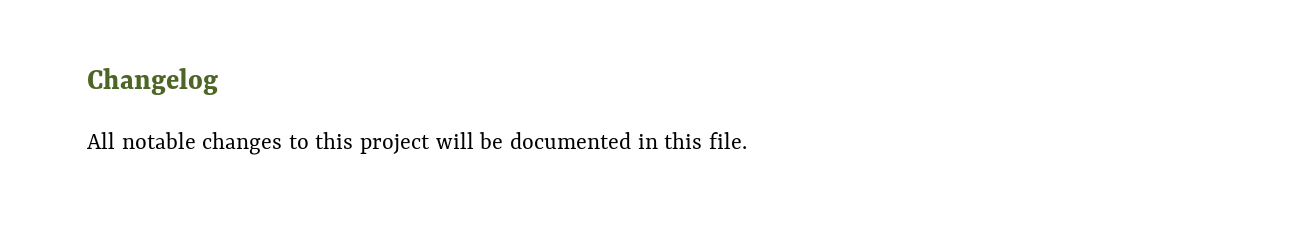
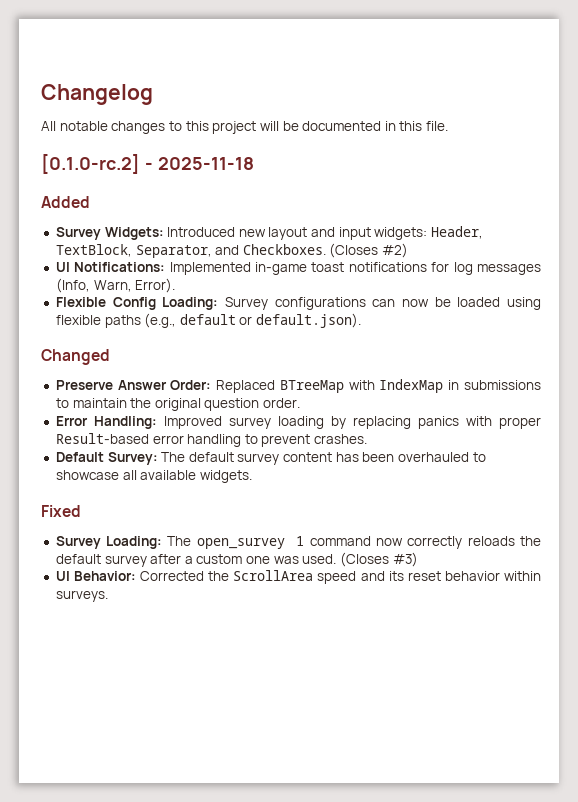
(747, 140) none -> [41,154,254,174] [41,196,90,208] [55,226,484,240] [55,243,409,258] [55,262,541,275] [55,278,176,293] [55,297,541,310] [55,313,362,328] [41,349,110,365] [55,379,541,393] [55,398,301,411] [55,416,541,429] [55,433,368,447] [55,452,486,465] [55,470,252,483] [41,505,81,517] [55,536,541,549] [55,552,418,567] [55,570,541,584] [55,590,108,602] // [0.1.0-rc.2] - 2025-11-18 // Added // Survey Widgets: Introduced new layout and input widgets: Header, TextBlock, Separator, and Checkboxes. (Closes #2) // UI Notifications: Implemented in-game toast notifications for log messages (Info, Warn, Error). // Flexible Config Loading: Survey configurations can now be loaded using flexible paths (e.g., default or default.json). // Changed // Preserve Answer Order: Replaced BTreeMap with IndexMap in submissions to maintain the original question order. // Error Handling: Improved survey loading by replacing panics with proper Result-based error handling to prevent crashes. // Default Survey: The default survey content has been overhauled to showcase all available widgets. // Fixed // Survey Loading: The open_survey 1 command now correctly reloads the default survey after a custom one was used. (Closes #3) // UI Behavior: Corrected the ScrollArea speed and its reset behavior within surveys.

